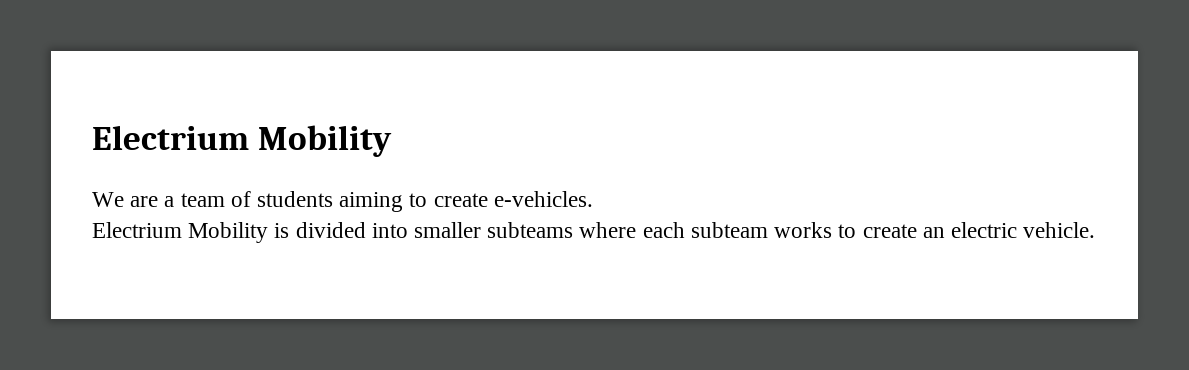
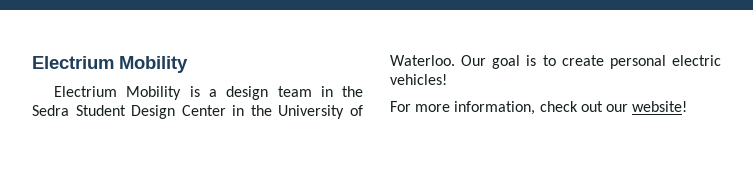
[92,191,593,212] [92,222,1096,243] We are a team of students aiming to create e-vehicles. // Electrium Mobility is divided into smaller subteams where each subteam works to create an electric vehicle. -> [54,86,364,100] [32,105,363,119] [390,55,721,69] [390,74,447,85] [390,101,688,115] Electrium Mobility is a design team in the Sedra Student Design Center in the University of Waterloo. Our goal is to create personal electric vehicles! // For more information, check out our website!

